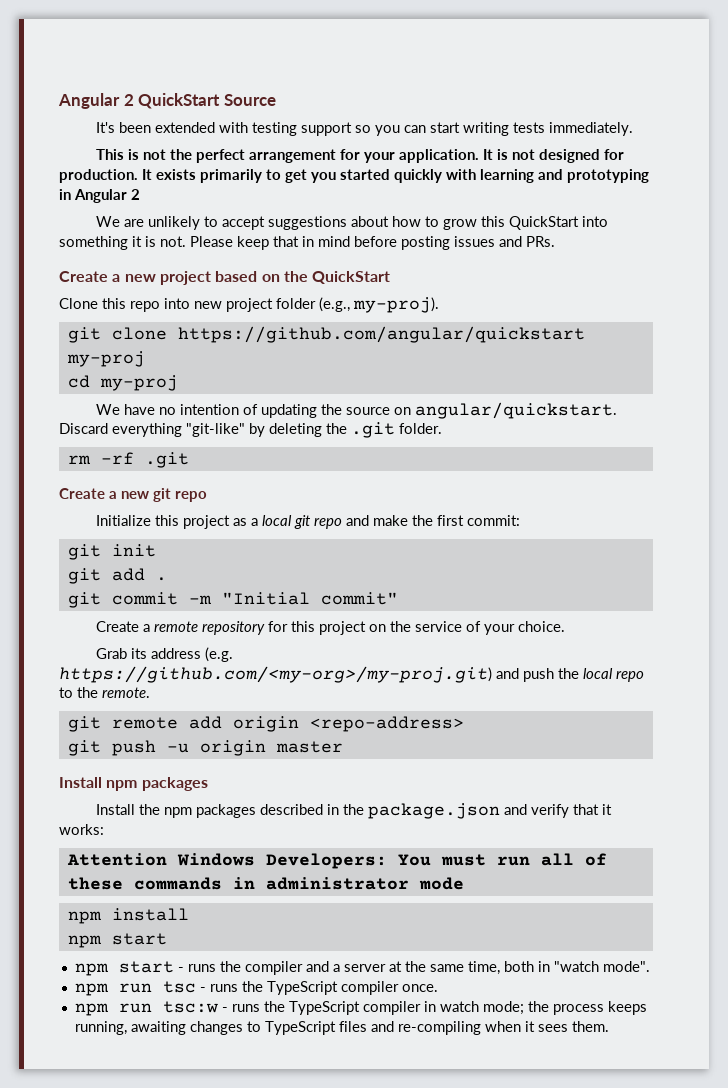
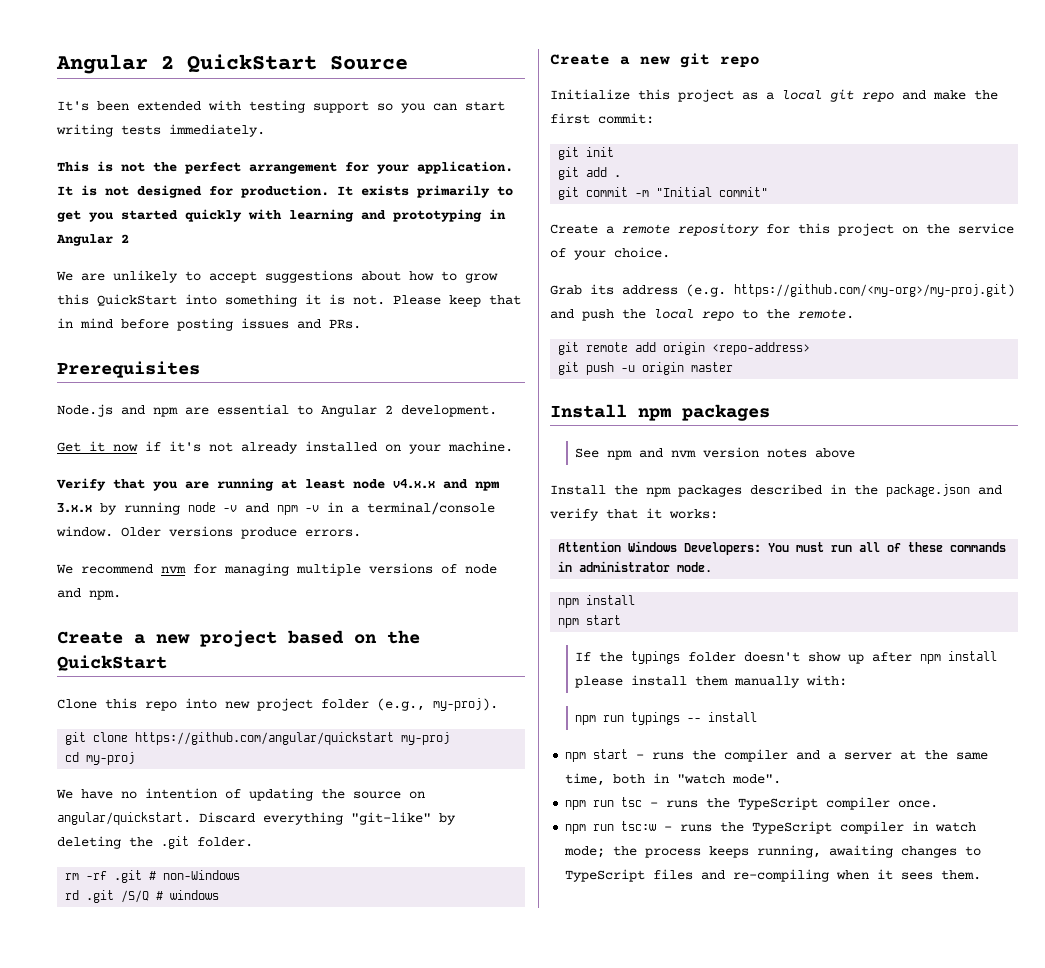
(555, 241) none -> [57,361,200,378] [57,404,497,417] [57,441,513,454] [56,478,499,491] [57,502,495,515] [56,526,361,539] [56,563,497,576] [57,588,121,600] // Prerequisites // Node.js and npm are essential to Angular 2 development. // Get it now if it's not already installed on your machine. // Verify that you are running at least node v4.x.x and npm 3.x.x by running node -v and npm -v in a terminal/console window. Older versions produce errors. // We recommend nvm for managing multiple versions of node and npm.
(189, 460) none -> [149,870,241,880] [65,890,220,903] # non-Windows // rd .git /S/Q # windows
(208, 784) none -> [575,447,856,460] // See npm and nvm version notes above
[418,877,464,890] mode -> [677,562,713,572] mode.
(167, 939) none -> [575,651,998,664] [575,675,848,688] [575,712,758,725] // If the typings folder doesn't show up after npm install please install them manually with: // npm run typings -- install

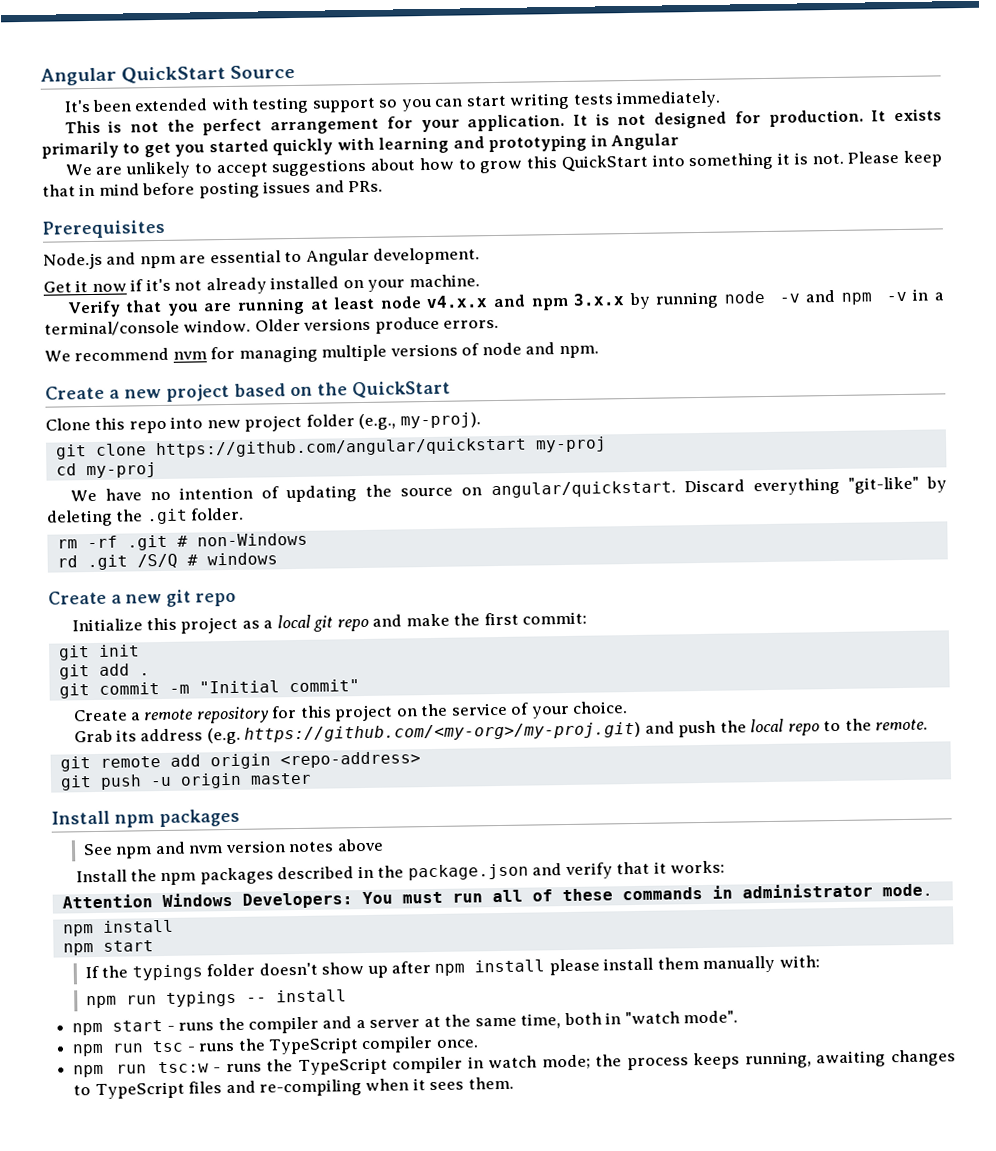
[56,54,174,74] Angular 2 -> [40,67,117,86] Angular
[121,234,129,243] 2 -> (680, 142) none
[385,405,393,414] 2 -> (370, 257) none

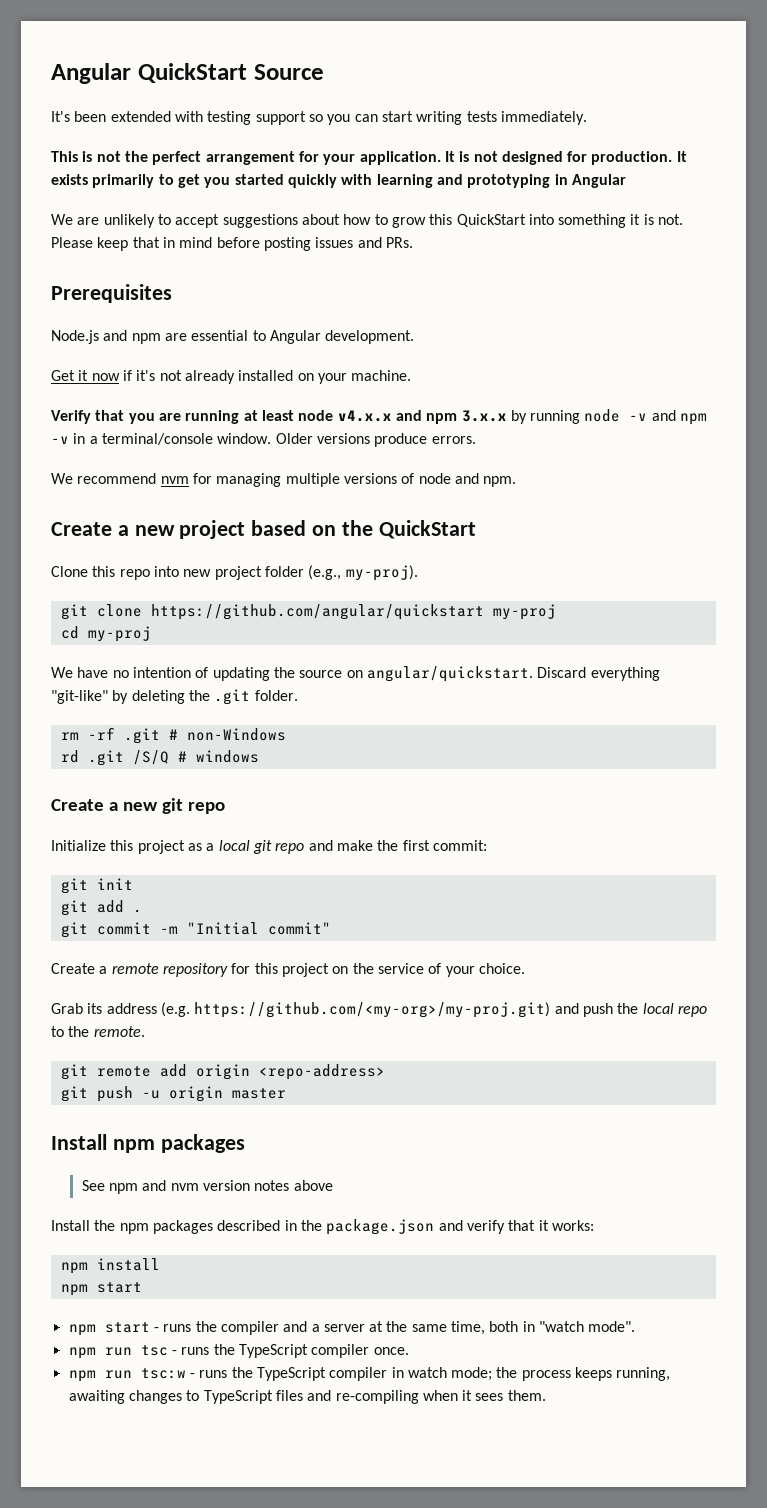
[61,883,933,909] [62,919,174,937] [62,940,154,956] [84,955,820,981] [85,989,347,1009] Attention Windows Developers: You must run all of these commands in administrator mode. // npm install // npm start // If the typings folder doesn't show up after npm install please install them manually with: // npm run typings -- install -> [60,1258,160,1274] [60,1282,142,1296] npm install // npm start

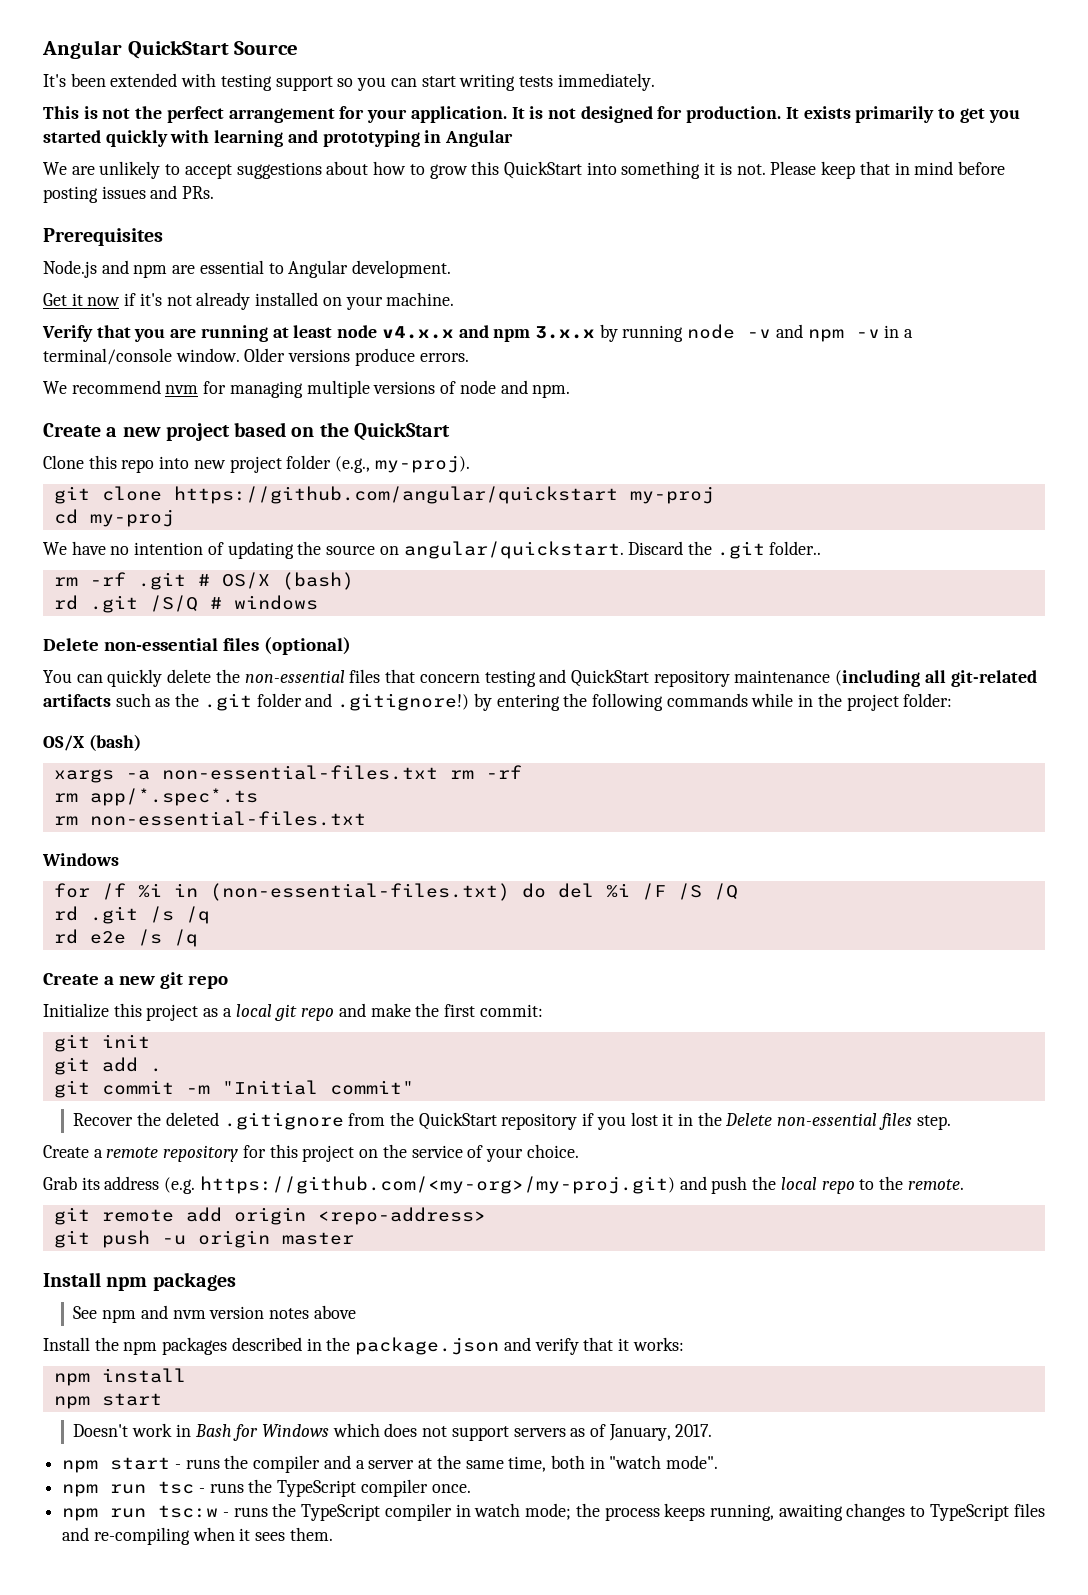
[590,667,660,681] [51,689,298,705] everything "git-like" by deleting the .git folder. -> [687,541,822,559] the .git folder..
[186,728,286,741] non-Windows -> [221,572,354,590] OS/X (bash)
(259, 756) none -> [43,637,351,655] [43,669,1037,687] [43,693,953,711] [43,734,141,751] [53,765,522,783] [53,788,258,806] [53,811,366,826] [42,853,119,866] [53,883,738,901] [53,906,210,924] [53,929,198,947] // Delete non-essential files (optional) // You can quickly delete the non-essential files that concern testing and QuickStart repository maintenance (including all git-related artifacts such as the .git folder and .gitignore!) by entering the following commands while in the project folder: // OS/X (bash) // xargs -a non-essential-files.txt rm -rf // rm app/*.spec*.ts // rm non-essential-files.txt // Windows // for /f %i in (non-essential-files.txt) do del %i /F /S /Q // rd .git /s /q // rd e2e /s /q
(331, 928) none -> [73,1112,951,1130] // Recover the deleted .gitignore from the QuickStart repository if you lost it in the Delete non-essential files step.
(142, 1287) none -> [73,1423,713,1441] // Doesn't work in Bash for Windows which does not support servers as of January, 2017.

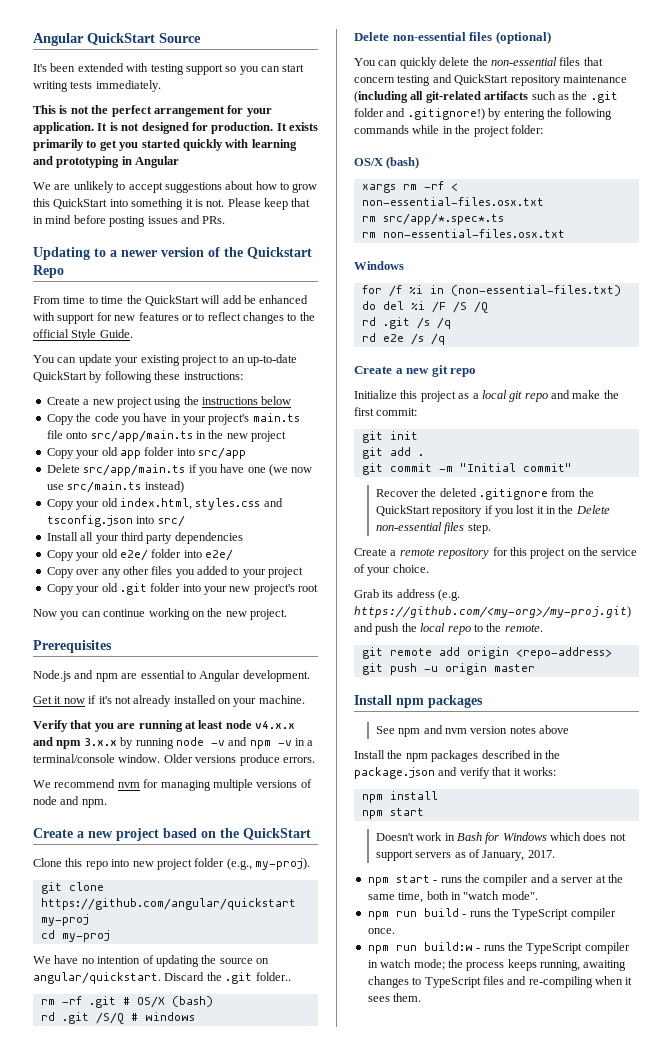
(215, 192) none -> [33,247,312,260] [33,265,64,278] [33,295,309,306] [33,312,315,324] [33,329,133,341] [33,354,297,366] [33,371,243,383] [46,396,292,408] [46,413,300,425] [46,430,286,442] [46,447,246,459] [46,464,313,476] [46,481,184,493] [46,498,283,510] [46,515,185,527] [46,532,243,544] [46,549,233,561] [46,566,304,578] [46,583,319,595] [33,608,287,620] // Updating to a newer version of the Quickstart Repo // From time to time the QuickStart will add be enhanced with support for new features or to reflect changes to the official Style Guide. // You can update your existing project to an up-to-date QuickStart by following these instructions: // Create a new project using the instructions below // Copy the code you have in your project's main.ts file onto src/app/main.ts in the new project // Copy your old app folder into src/app // Delete src/app/main.ts if you have one (we now use src/main.ts instead) // Copy your old index.html, styles.css and tsconfig.json into src/ // Install all your third party dependencies // Copy your old e2e/ folder into e2e/ // Copy over any other files you added to your project // Copy your old .git folder into your new project's root // Now you can continue working on the new project.
[125,765,522,780] [53,788,258,806] [53,811,366,826] -a non-essential-files.txt rm -rf // rm app/*.spec*.ts // rm non-essential-files.txt -> [402,181,458,191] [361,197,544,206] [361,213,504,225] [361,229,565,238] rm -rf < non-essential-files.osx.txt // rm src/app/*.spec*.ts // rm non-essential-files.osx.txt
[158,1481,195,1494] tsc -> [423,908,459,917] build
[158,1505,219,1518] tsc:w -> [423,942,473,951] build:w

